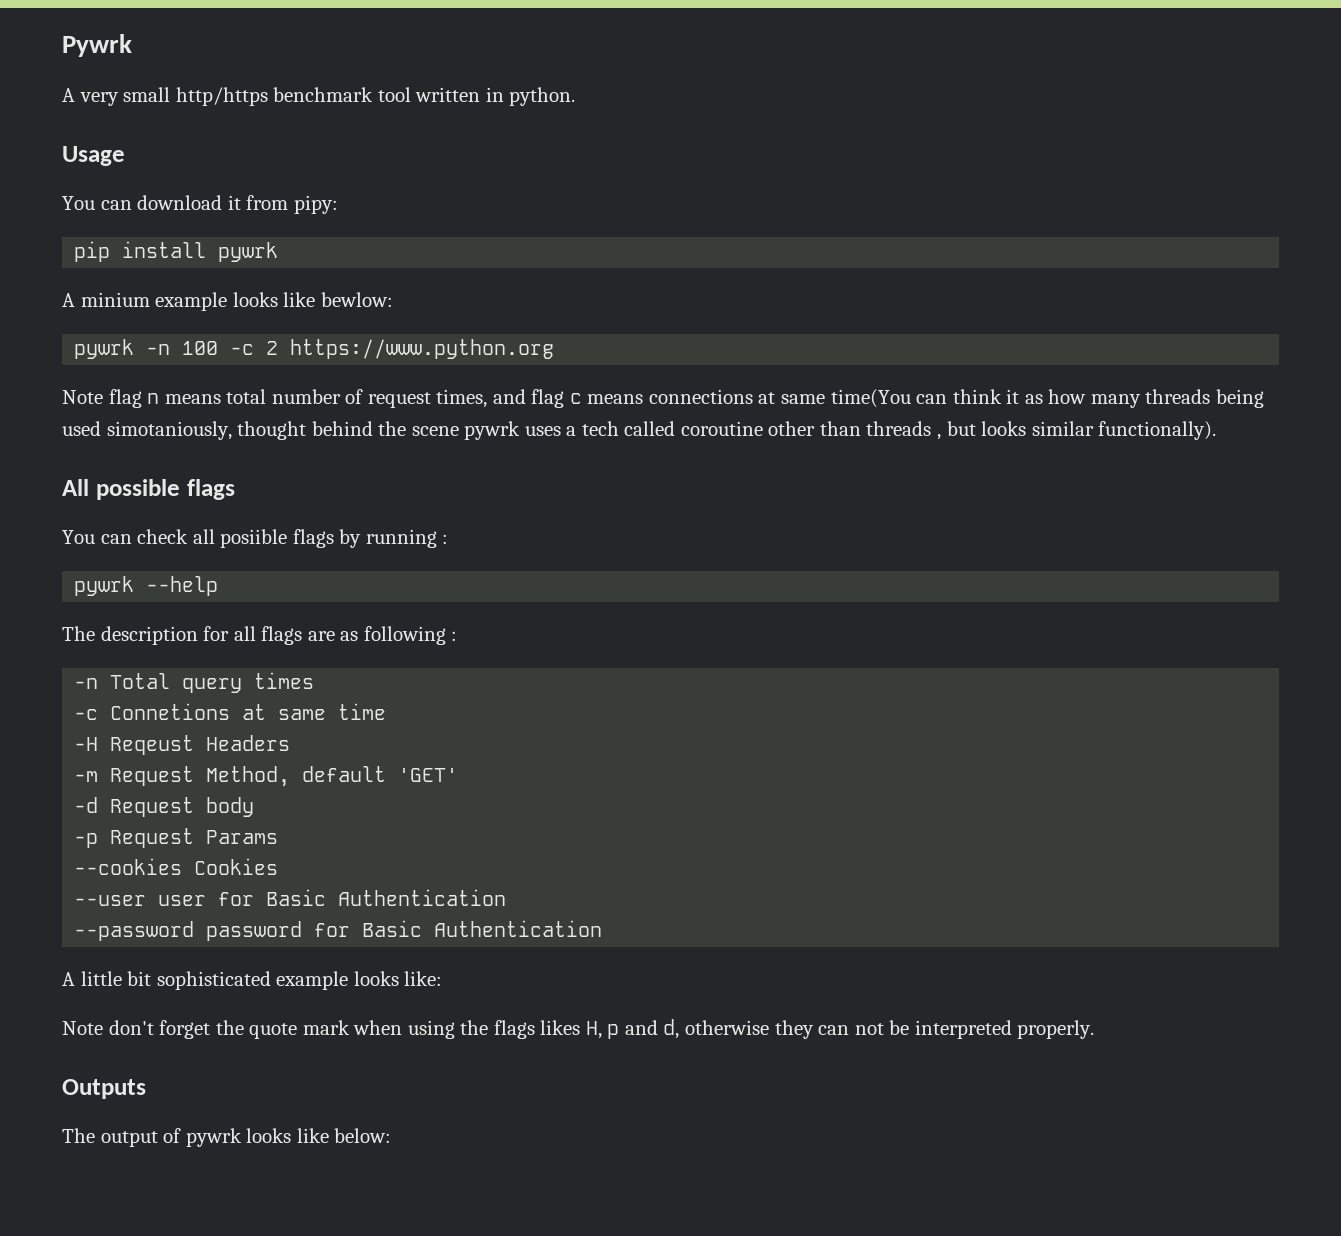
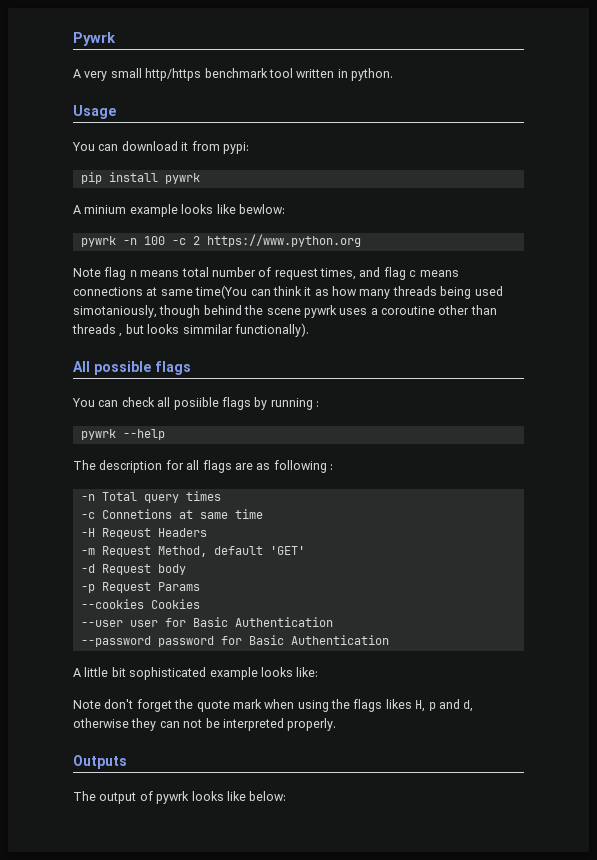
[293,195,338,214] pipy: -> [222,142,249,154] pypi:
[237,421,307,440] thought -> [159,305,201,318] though
[581,421,676,436] tech called -> (378, 311) none
[1031,421,1094,436] similar -> [182,324,233,334] simmilar

